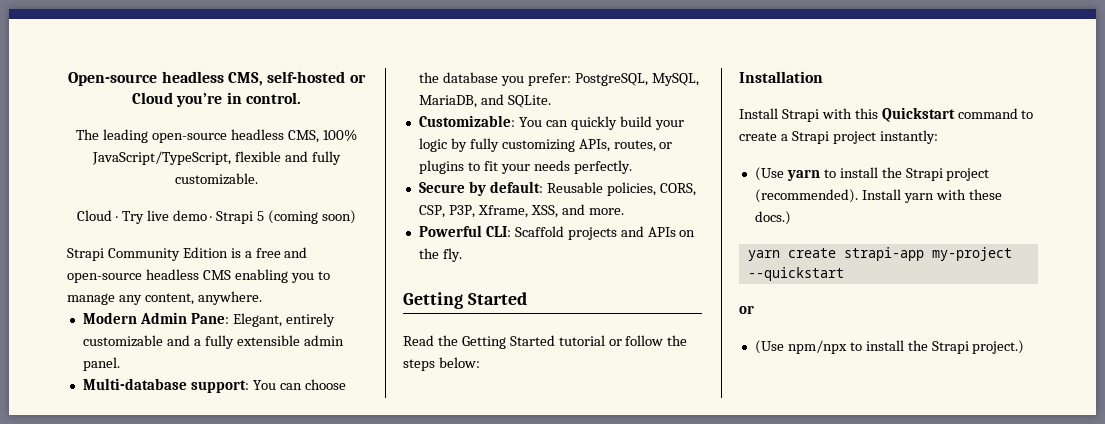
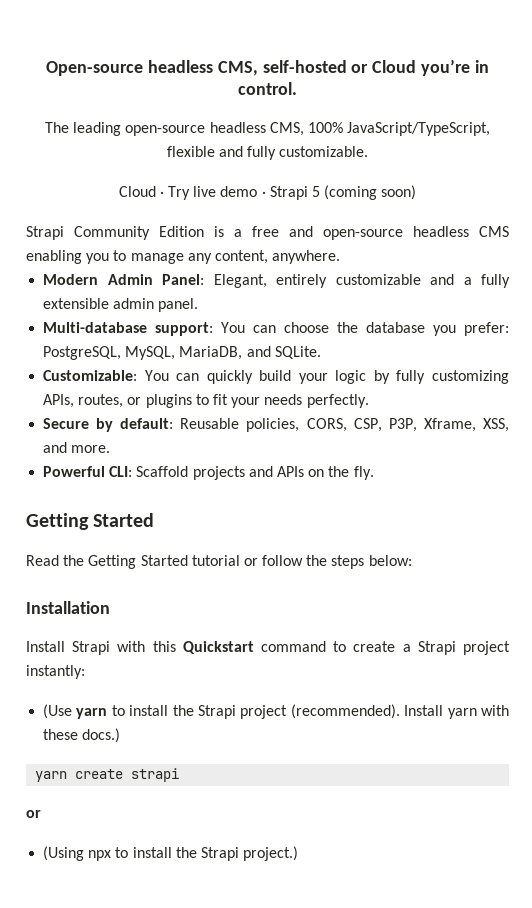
[190,313,229,324] Pane: -> [162,274,205,285] Panel:
[843,247,1012,261] [747,267,844,281] strapi-app my-project --quickstart -> [131,768,180,782] strapi
[754,340,847,354] (Use npm/npx -> [43,846,112,861] (Using npx

